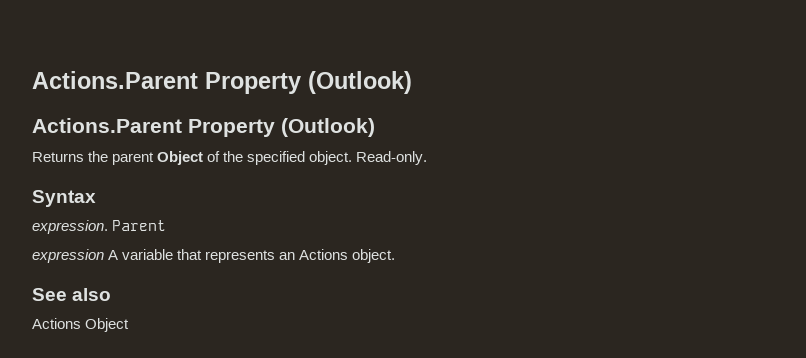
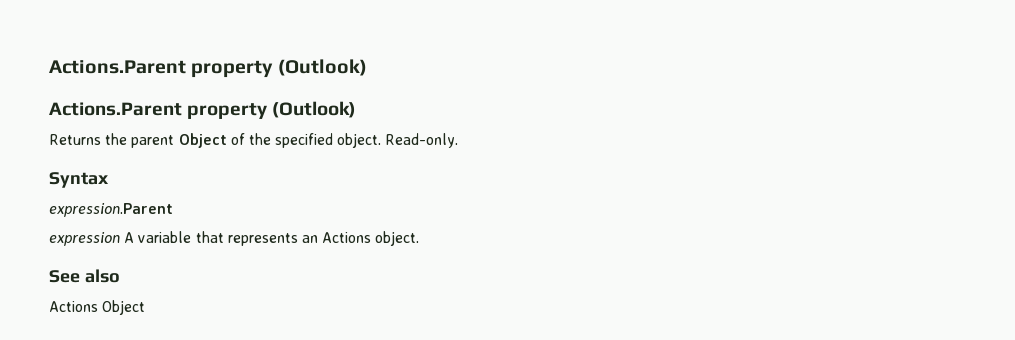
[32,71,301,94] Actions.Parent Property -> [49,60,274,78] Actions.Parent property
[188,119,275,137] Property -> [187,103,268,119] property
[32,220,167,234] expression. Parent -> [49,203,173,217] expression.Parent

